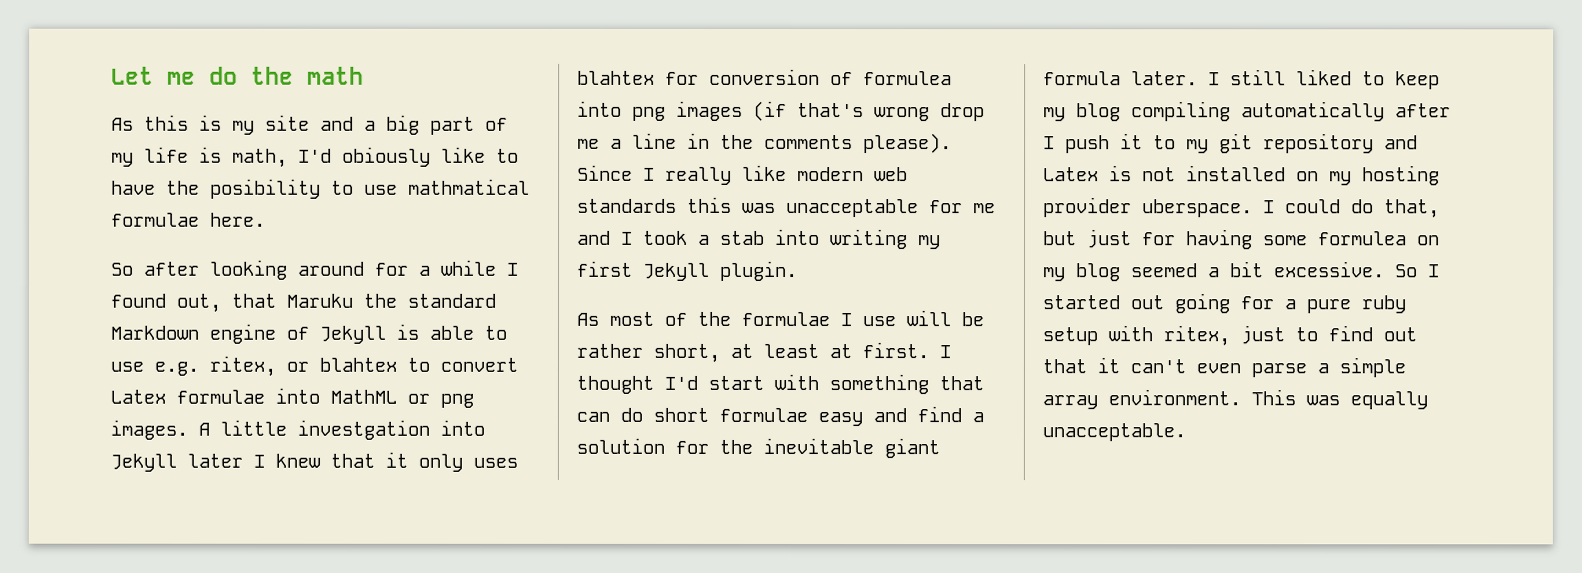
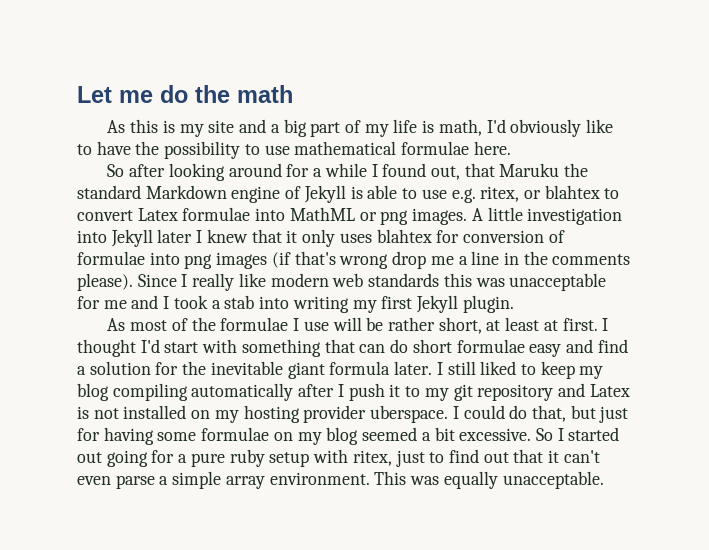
[342,146,431,167] obiously -> [510,119,582,137] obviously
[210,178,530,199] posibility to use mathmatical -> [164,141,397,159] possibility to use mathematical
[297,419,430,440] investgation -> [527,208,623,225] investigation
[863,71,952,86] formulea -> [77,251,145,265] formulae
[1318,231,1407,246] formulea -> [201,427,270,441] formulae

